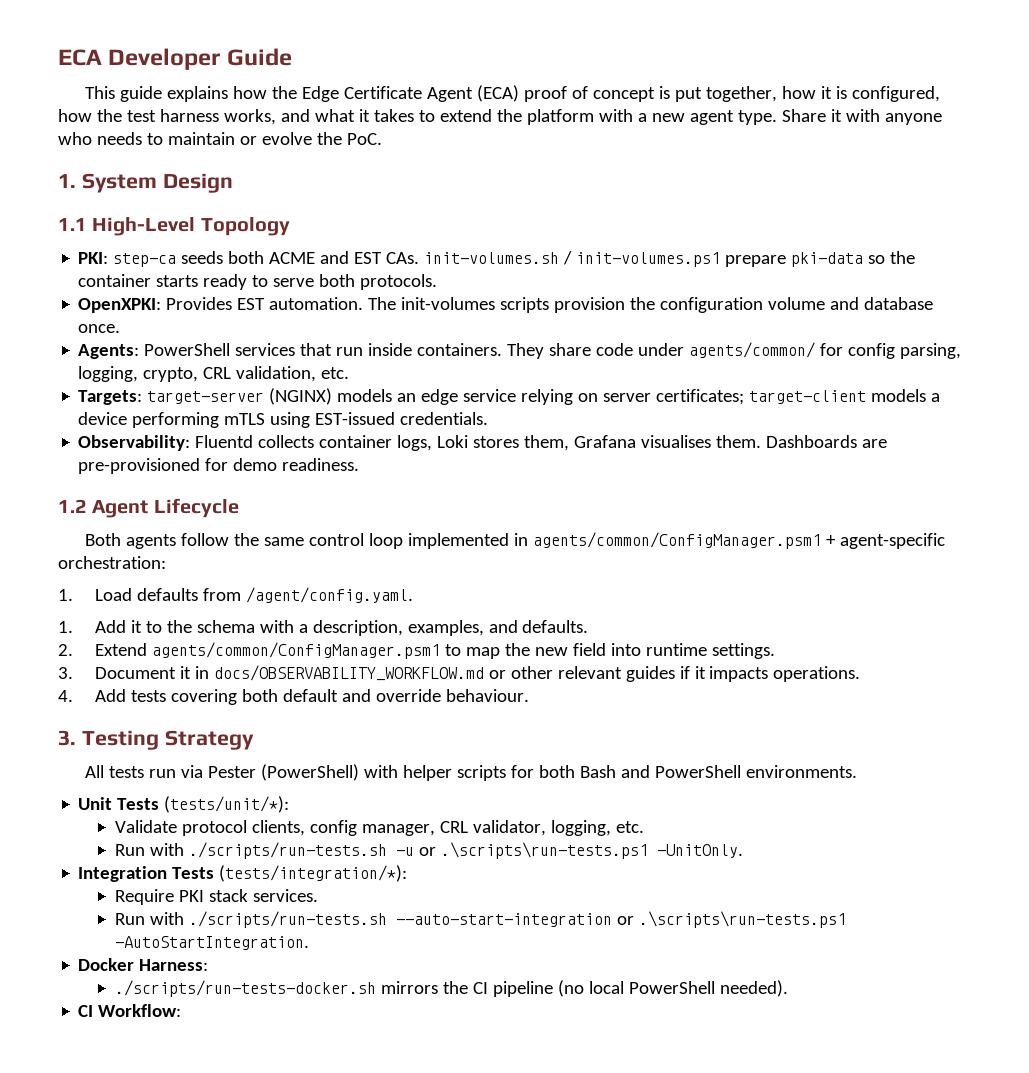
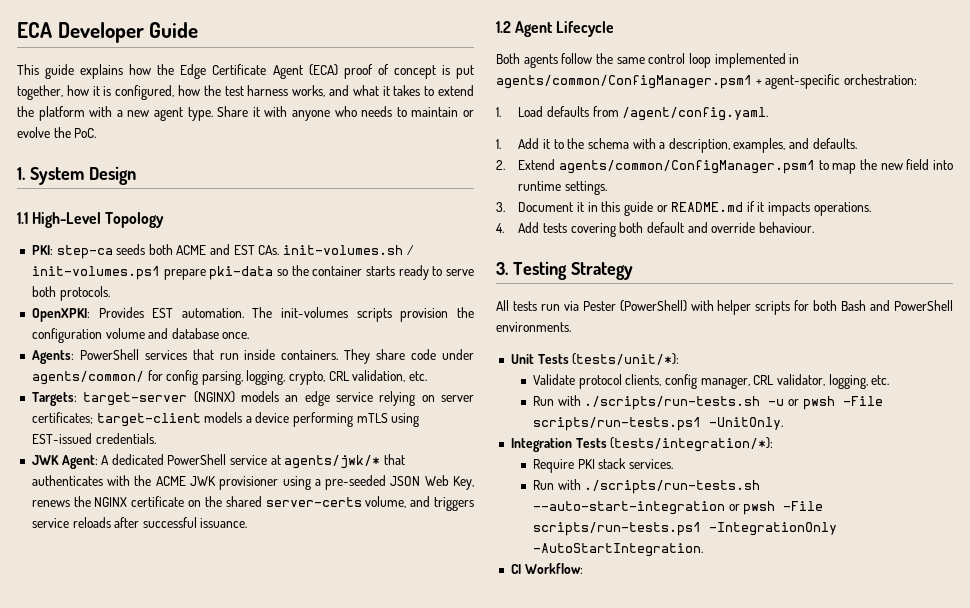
[78,435,888,451] [78,458,360,474] Observability: Fluentd collects container logs, Loki stores them, Grafana visualises them. Dashboards are pre-provisioned for demo readiness. -> [31,454,406,469] [31,475,475,490] [31,496,474,511] [31,517,248,528] JWK Agent: A dedicated PowerShell service at agents/jwk/* that authenticates with the ACME JWK provisioner using a pre-seeded JSON Web Key, renews the NGINX certificate on the shared server-certs volume, and triggers service reloads after successful issuance.
[213,665,675,682] docs/OBSERVABILITY_WORKFLOW.md or other relevant guides -> [601,201,744,216] this guide or README.md
[440,842,648,859] .\scripts\run-tests.ps1 -> [802,396,883,410] [533,417,702,431] pwsh -File scripts/run-tests.ps1
[638,911,846,928] [114,936,309,950] [78,958,209,971] [114,980,788,997] .\scripts\run-tests.ps1 -AutoStartIntegration. // Docker Harness: // ./scripts/run-tests-docker.sh mirrors the CI pipeline (no local PowerShell needed). -> [743,501,824,515] [533,522,838,536] [533,543,704,557] pwsh -File scripts/run-tests.ps1 -IntegrationOnly -AutoStartIntegration.

